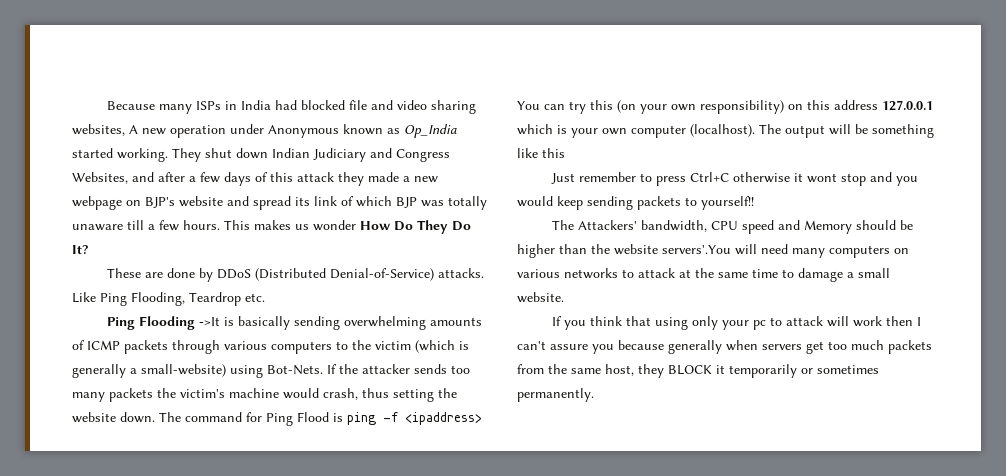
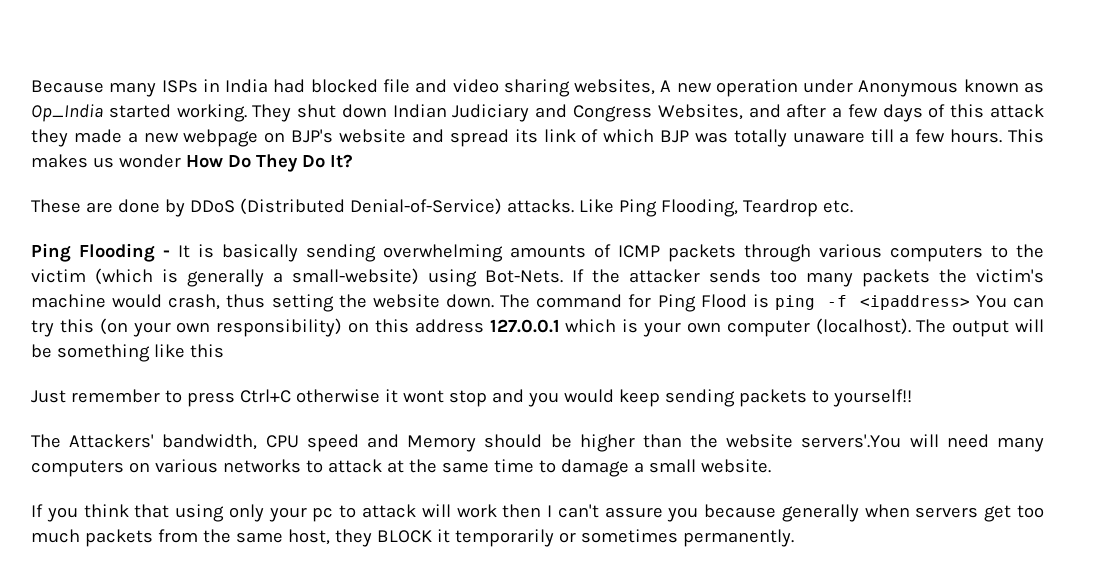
[199,317,221,326] ->It -> [163,245,190,258] - It

